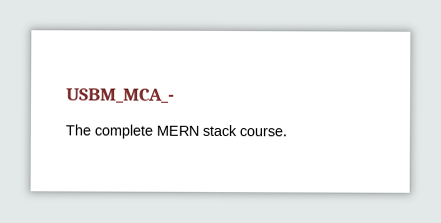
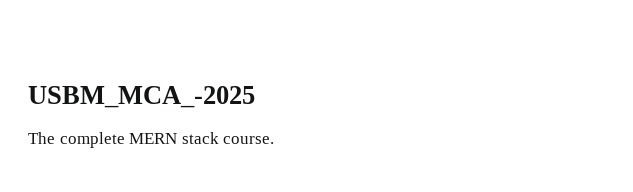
[66,88,175,104] USBM_MCA_- -> [28,86,255,108] USBM_MCA_-2025

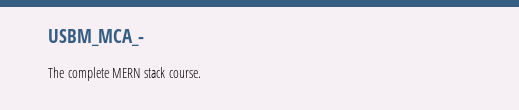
[28,86,255,108] USBM_MCA_-2025 -> [48,29,144,46] USBM_MCA_-

